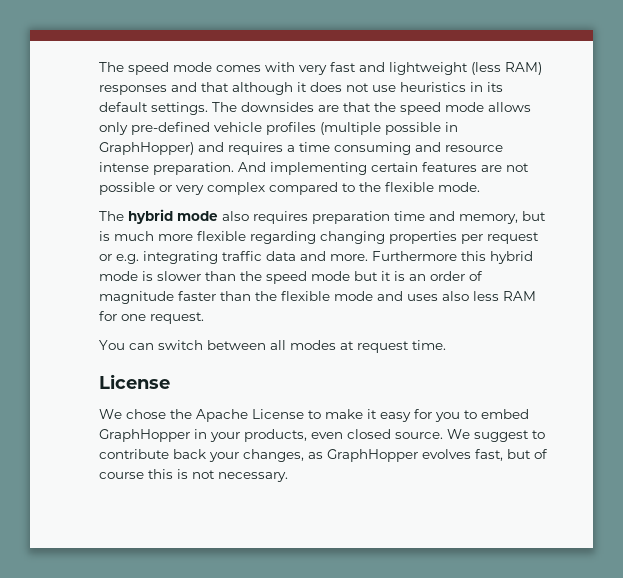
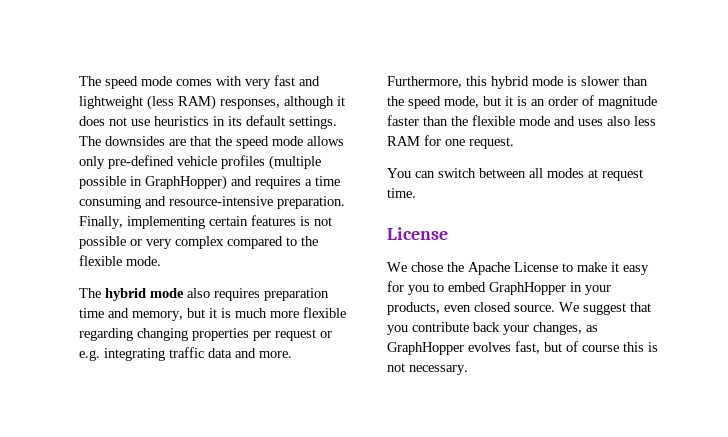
[99,82,229,95] responses and that -> [220,99,280,109] responses,
[445,145,503,152] [99,162,266,175] resource intense preparation. And -> [169,196,345,209] [79,216,123,229] resource-intensive preparation. Finally,
[481,165,502,172] are -> [300,216,310,226] is
(546, 216) none -> [209,308,217,318] it
[372,251,457,261] Furthermore -> [387,76,462,88] Furthermore,
[311,271,350,281] mode -> [444,96,479,108] mode,
[532,430,545,439] to -> [630,302,651,312] [387,325,408,335] that you

